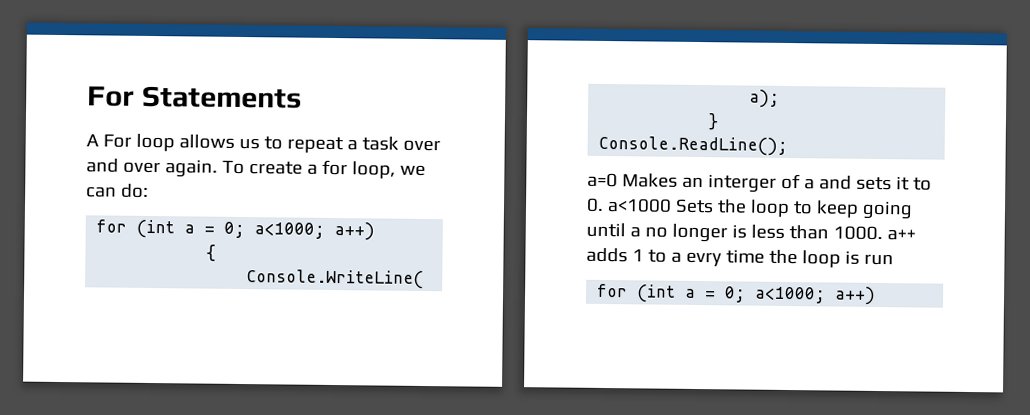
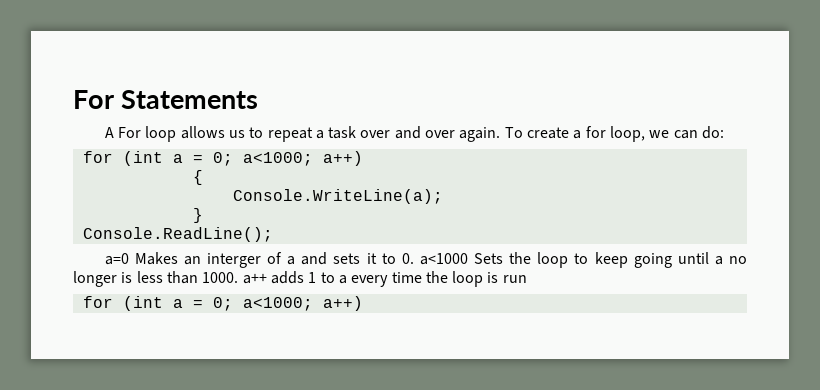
[685,251,722,267] evry -> [351,275,389,287] every

